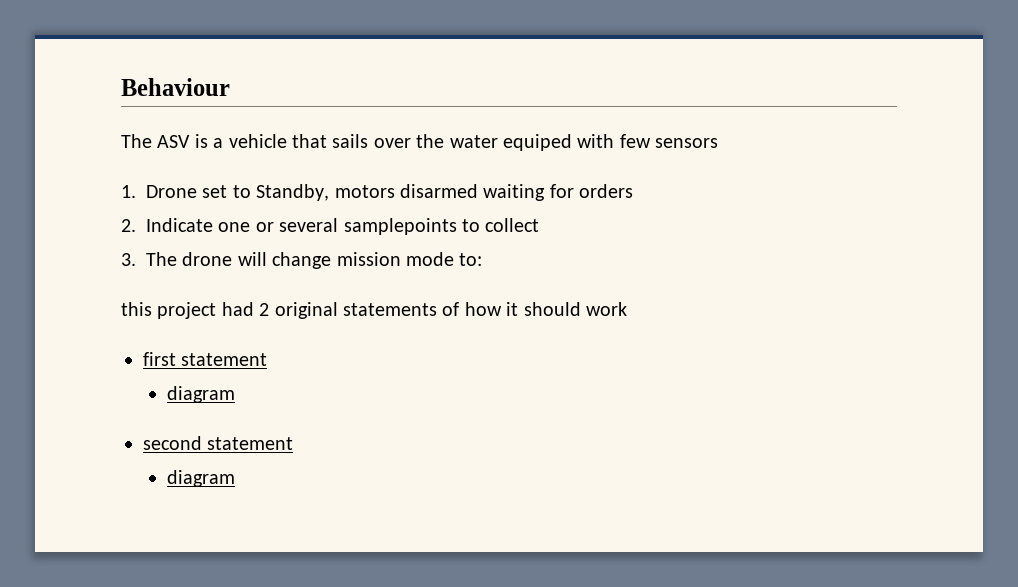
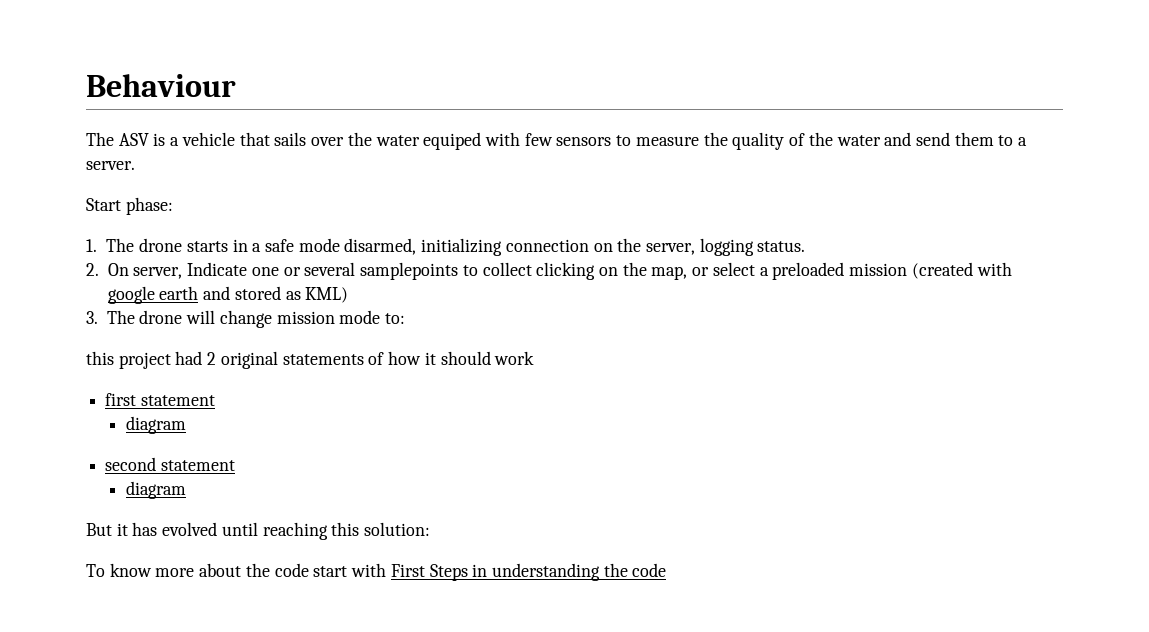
[121,184,634,201] // 1. Drone set to Standby, motors disarmed waiting for orders -> [616,132,1028,150] [86,161,135,170] [86,197,173,215] [86,238,806,256] to measure the quality of the water and send them to a server. // Start phase: // 1. The drone starts in a safe mode disarmed, initializing connection on the server, logging status.
(136, 225) none -> [107,263,183,279] On server,
(540, 225) none -> [536,262,1012,280] [107,286,349,304] clicking on the map, or select a preloaded mission (created with google earth and stored as KML)
(235, 478) none -> [86,522,431,540] [86,563,667,581] // But it has evolved until reaching this solution: // To know more about the code start with First Steps in understanding the code

